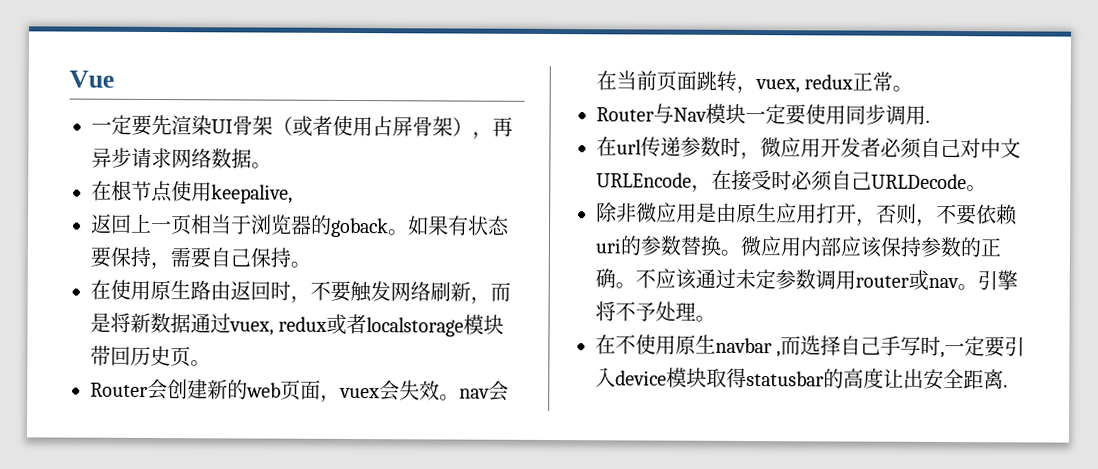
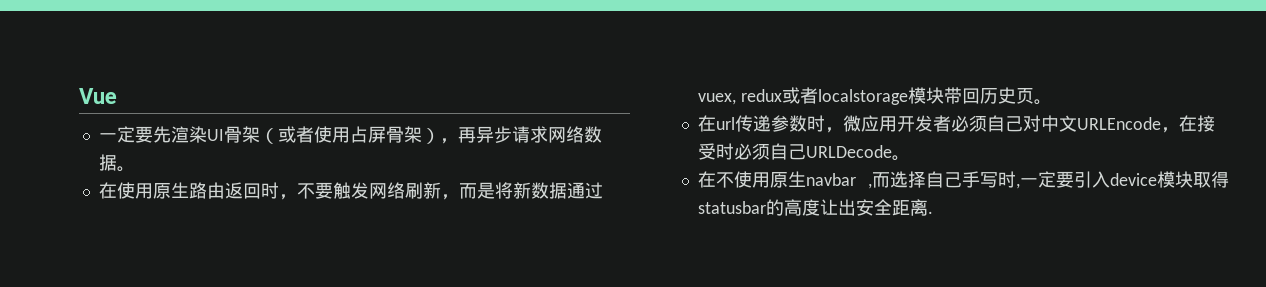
[91,180,293,204] [90,213,510,238] [90,246,311,271] // 在根节点使用keepalive, // 返回上一页相当于浏览器的goback。如果有状态要保持，需要自己保持。 -> (135, 169) none
[90,378,509,403] [596,70,914,95] [596,103,930,126] // Router会创建新的web页面，vuex会失效。nav会在当前页面跳转，vuex, redux正常。 // Router与Nav模块一定要使用同步调用. -> (1052, 102) none
[596,202,1018,227] [595,235,1001,258] [595,268,1018,291] [595,301,716,322] // 除非微应用是由原生应用打开，否则，不要依赖uri的参数替换。微应用内部应该保持参数的正确。不应该通过未定参数调用router或nav。引擎将不予处理。 -> (910, 158) none

